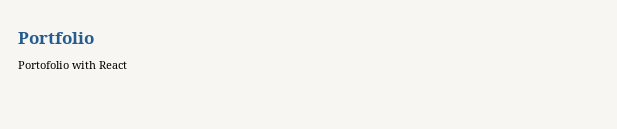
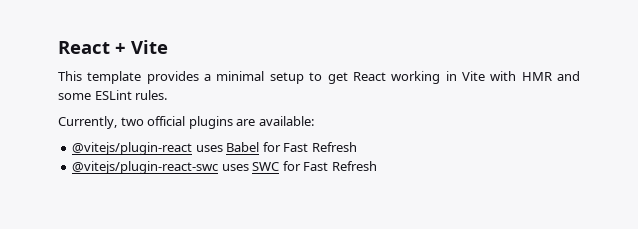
[18,32,94,44] [18,61,127,69] Portfolio // Portofolio with React -> [58,40,168,54] [58,71,580,84] [58,90,168,100] [58,116,314,129] [72,142,357,155] [72,161,377,174] React + Vite // This template provides a minimal setup to get React working in Vite with HMR and some ESLint rules. // Currently, two official plugins are available: // @vitejs/plugin-react uses Babel for Fast Refresh // @vitejs/plugin-react-swc uses SWC for Fast Refresh

